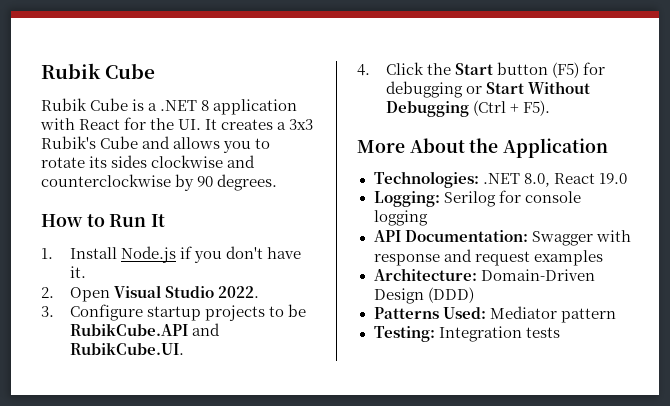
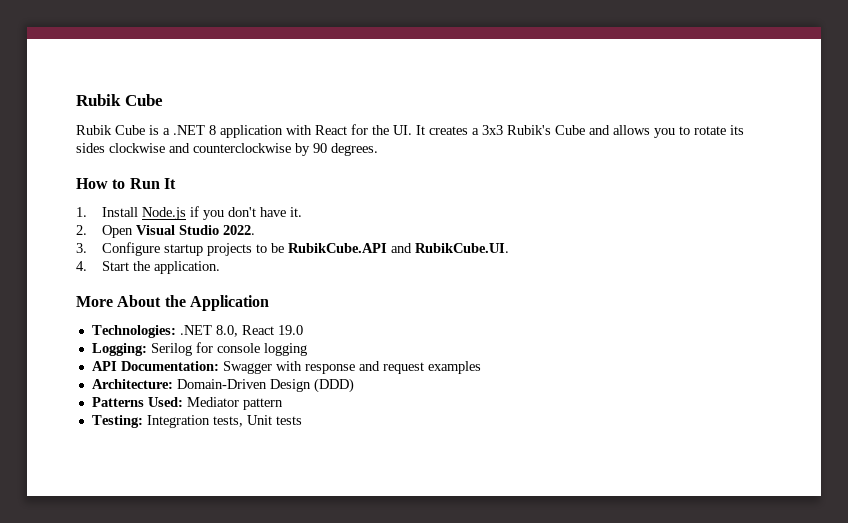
[386,62,606,78] [386,81,591,98] [386,100,551,117] Click the Start button (F5) for debugging or Start Without Debugging (Ctrl + F5). -> [101,261,220,274] Start the application.
(522, 334) none -> [212,415,272,427] tests, Unit

